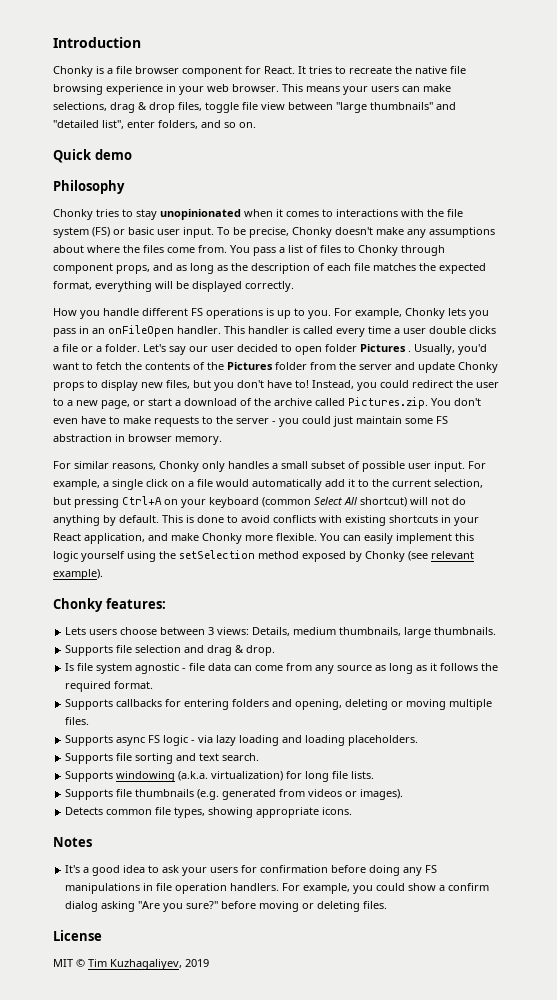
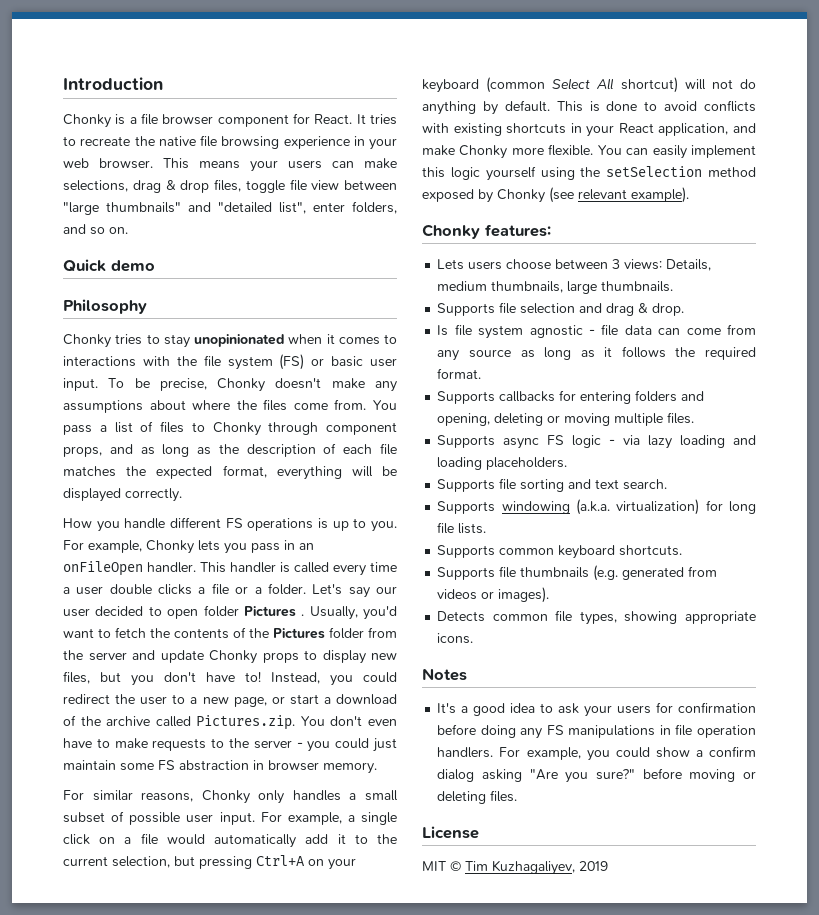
(375, 775) none -> [437,545,683,559] // Supports common keyboard shortcuts.

